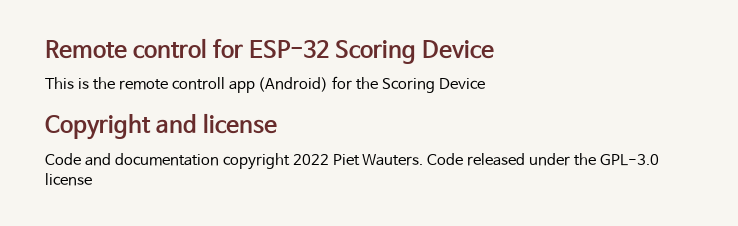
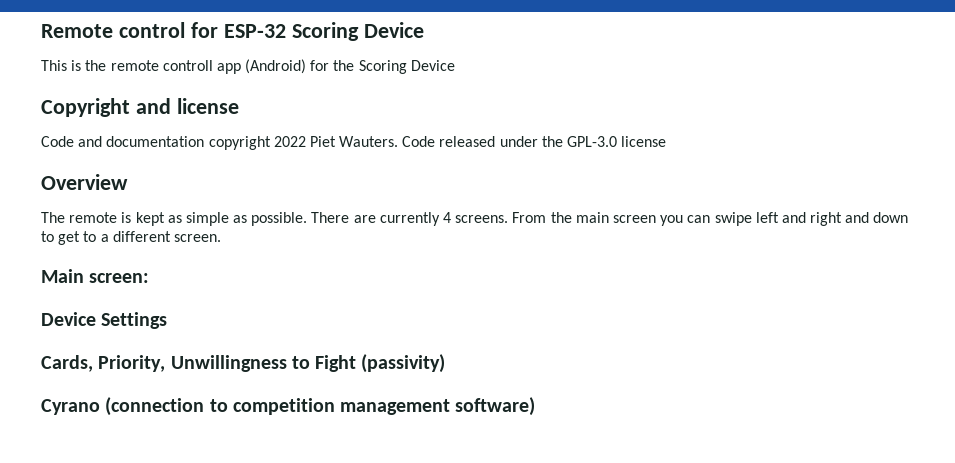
(92, 179) none -> [41,174,128,190] [41,212,909,226] [41,231,221,245] [41,269,150,283] [41,312,168,329] [41,354,446,373] [41,397,536,416] // Overview // The remote is kept as simple as possible. There are currently 4 screens. From the main screen you can swipe left and right and down to get to a different screen. // Main screen: // Device Settings // Cards, Priority, Unwillingness to Fight (passivity) // Cyrano (connection to competition management software)

